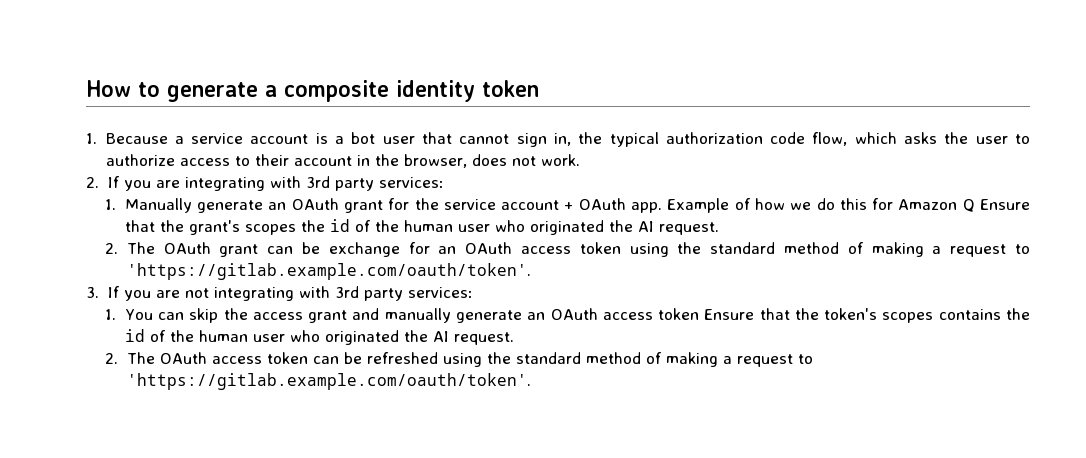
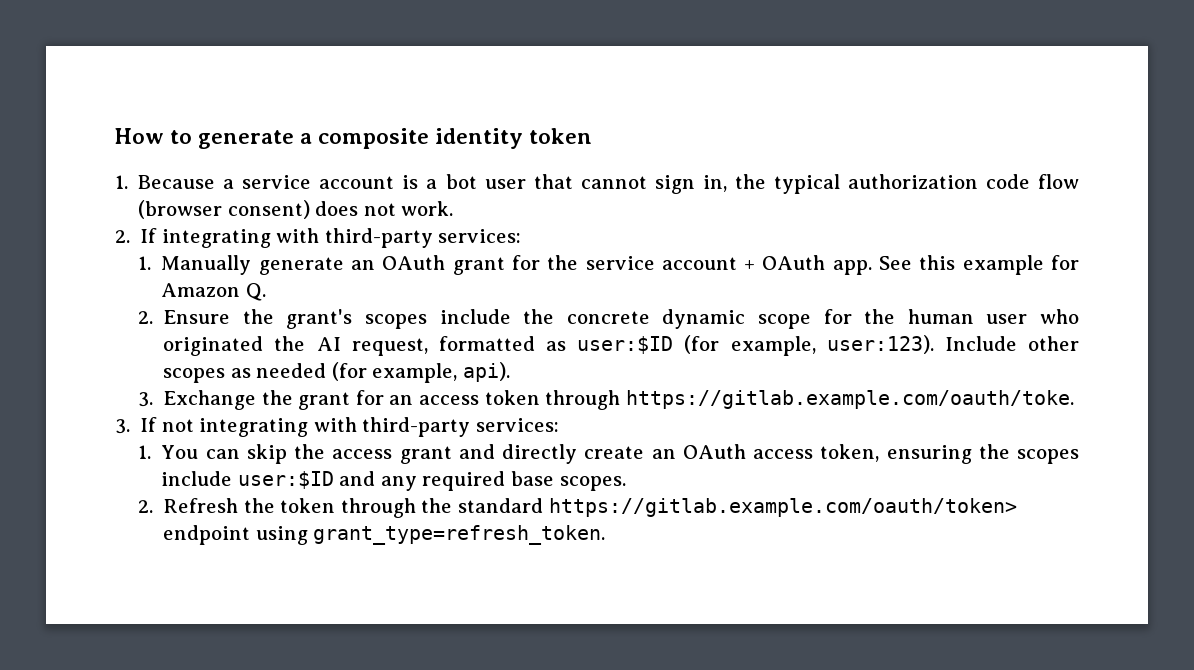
[812,132,1031,146] [105,154,467,168] flow, which asks the user to authorize access to their account in the browser, -> [1038,174,1079,189] [138,200,310,219] flow (browser consent)
[123,176,374,191] you are integrating with 3rd party -> [161,228,433,248] integrating with third-party
[667,198,1031,213] [124,219,719,235] [105,242,400,257] Example of how we do this for Amazon Q Ensure that the grant's scopes the id of the human user who originated the AI request. // 2. The OAuth grant can be exchange -> [879,255,1079,275] [161,283,266,301] [138,309,1080,329] [163,335,1079,356] [163,362,510,383] [138,390,351,410] See this example for Amazon Q. // 2. Ensure the grant's scopes include the concrete dynamic scope for the human user who originated the AI request, formatted as user:$ID (for example, user:123). Include other scopes as needed (for example, api). // 3. Exchange the grant
[465,242,1030,257] [126,263,531,280] OAuth access token using the standard method of making a request to 'https://gitlab.example.com/oauth/token'. -> [418,390,1074,410] access token through https://gitlab.example.com/oauth/toke.
[123,290,180,301] you are -> (158, 424) none
[334,286,403,301] 3rd party -> [362,417,471,437] third-party
[384,308,1031,323] [124,329,514,345] [105,352,813,367] [126,373,531,390] manually generate an OAuth access token Ensure that the token's scopes contains the id of the human user who originated the AI request. // 2. The OAuth access token can be refreshed using the standard method of making a request to 'https://gitlab.example.com/oauth/token'. -> [502,444,1079,464] [161,471,626,491] [138,498,1017,518] [163,525,606,545] directly create an OAuth access token, ensuring the scopes include user:$ID and any required base scopes. // 2. Refresh the token through the standard https://gitlab.example.com/oauth/token> endpoint using grant_type=refresh_token.

